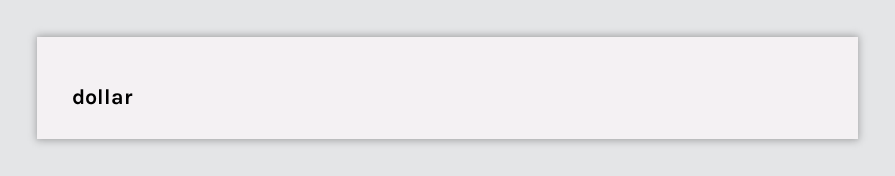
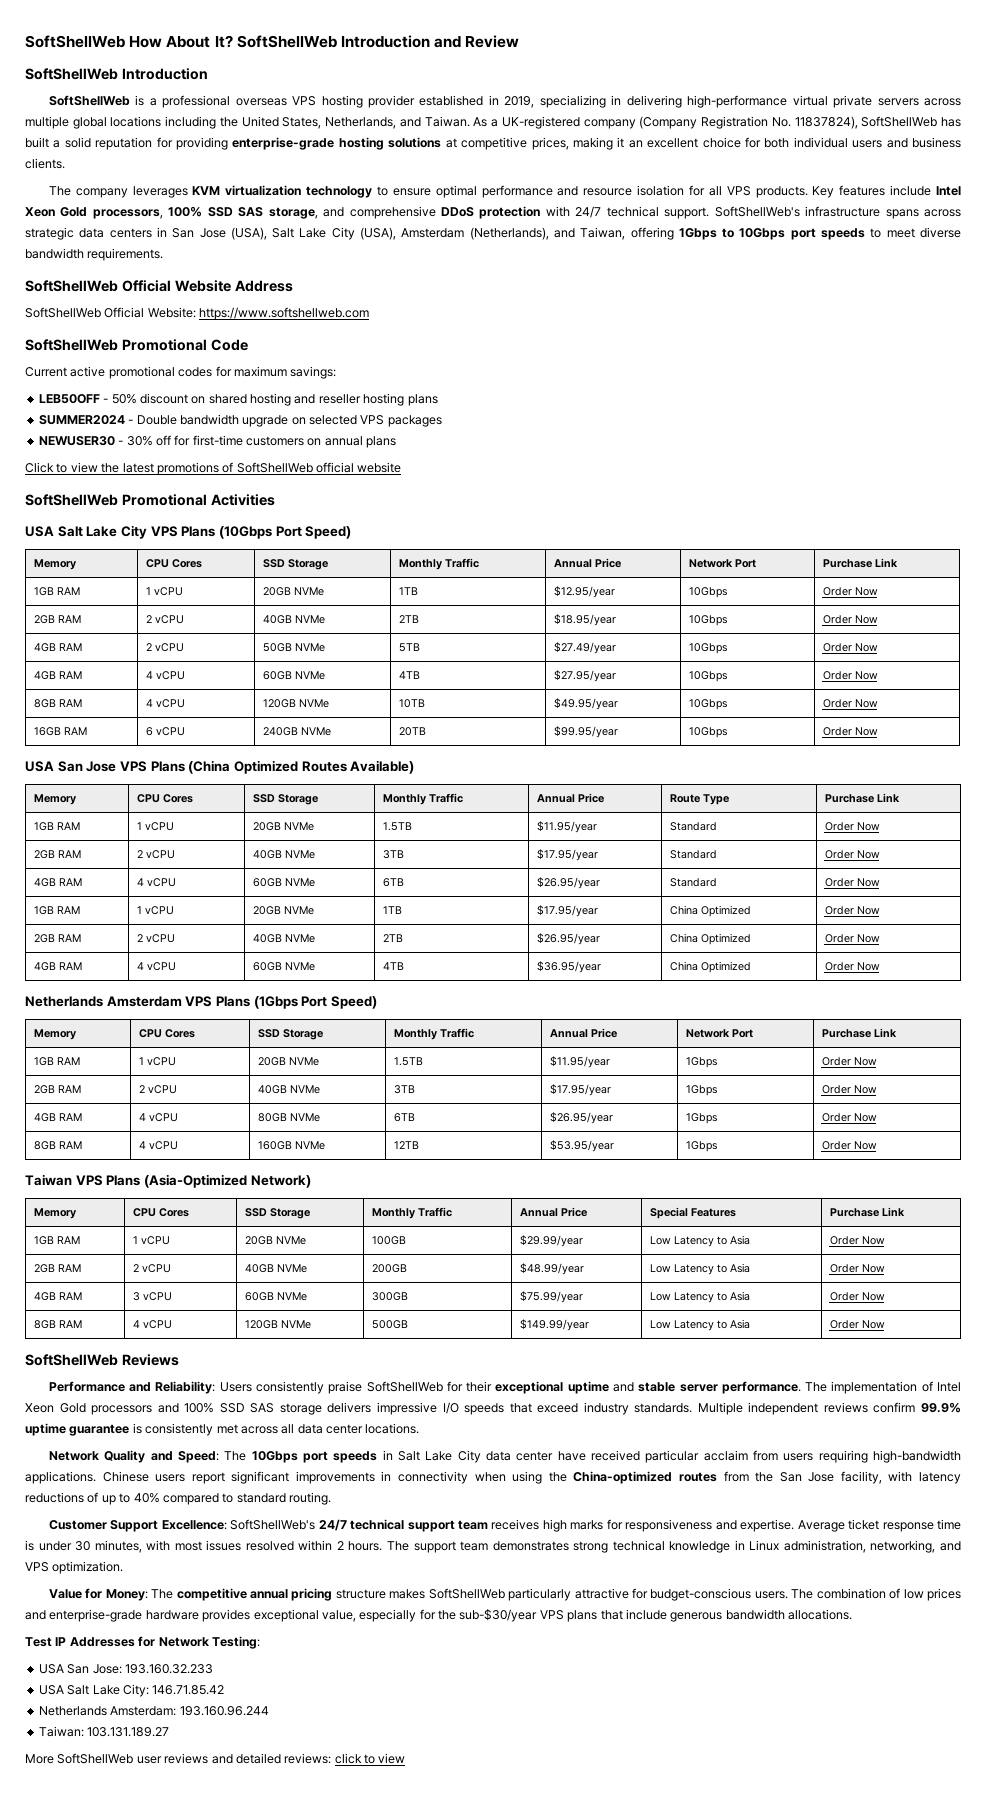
[72,89,133,105] dollar -> [25,35,520,48] [25,68,208,80] [48,95,961,108] [25,116,961,129] [25,137,961,150] [25,158,65,169] [48,185,961,198] [25,206,962,219] [25,227,962,240] [25,248,164,261] [25,280,293,292] [25,307,370,320] [25,339,248,351] [25,366,337,379] [38,393,438,406] [38,414,442,427] [38,435,397,448] [25,462,402,475] [25,494,275,506] [25,525,352,539] [33,559,77,570] [145,559,202,568] [262,559,328,570] [398,558,479,570] [553,558,621,568] [688,559,756,568] [822,558,898,568] [33,587,80,596] [145,587,183,596] [262,587,324,596] [398,587,418,595] [553,586,615,598] [688,587,727,598] [822,587,878,596] [33,615,81,624] [145,615,184,624] [262,615,325,624] [398,615,419,623] [553,614,616,626] [688,615,727,626] [822,615,878,624] [33,643,82,652] [145,643,184,652] [262,643,325,652] [398,643,420,652] [553,642,616,654] [688,643,727,654] [822,643,878,652] [33,671,82,680] [145,671,185,680] [262,671,325,680] [398,671,420,679] [553,670,616,682] [688,671,727,682] [822,671,878,680] [33,699,82,708] [145,699,185,708] [262,699,329,708] [398,699,425,708] [553,698,618,710] [688,699,727,710] [822,699,878,708] [33,727,87,736] [145,727,185,736] [262,727,331,736] [398,727,426,736] [553,726,618,738] [688,727,727,738] [822,727,878,736] [25,760,415,774] [33,794,77,805] [136,794,193,803] [252,794,318,805] [382,793,463,805] [536,793,604,803] [669,794,729,805] [824,793,900,803] [33,822,80,831] [136,822,174,831] [252,822,314,831] [382,822,412,831] [536,821,597,833] [669,822,717,831] [824,822,880,831] [33,850,81,859] [136,850,175,859] [252,850,315,859] [382,850,404,859] [536,849,598,861] [669,850,717,859] [824,850,880,859] [33,878,82,887] [136,878,176,887] [252,878,315,887] [382,878,404,887] [536,877,600,889] [669,878,717,887] [824,878,880,887] [33,906,80,915] [136,906,174,915] [252,906,314,915] [382,906,402,914] [536,905,598,917] [669,905,751,917] [824,906,880,915] [33,934,81,943] [136,934,175,943] [252,934,315,943] [382,934,403,942] [536,933,600,945] [669,933,751,945] [824,934,880,943] [33,962,82,971] [136,962,176,971] [252,962,315,971] [382,962,404,970] [536,961,601,973] [669,961,751,973] [824,962,880,971] [25,996,377,1009] [33,1029,77,1040] [138,1029,195,1038] [257,1029,323,1040] [393,1028,474,1040] [549,1028,617,1038] [685,1029,753,1038] [821,1028,897,1038] [33,1057,80,1066] [138,1057,176,1066] [257,1057,319,1066] [393,1057,423,1066] [549,1056,610,1068] [685,1057,717,1068] [821,1057,877,1066] [33,1085,81,1094] [138,1085,177,1094] [257,1085,320,1094] [393,1085,415,1094] [549,1084,611,1096] [685,1085,717,1096] [821,1085,877,1094] [33,1113,82,1122] [138,1113,178,1122] [257,1113,320,1122] [393,1113,415,1122] [549,1112,613,1124] [685,1113,717,1124] [821,1113,877,1122] [33,1141,82,1150] [138,1141,178,1150] [257,1141,325,1150] [393,1141,419,1149] [549,1140,614,1152] [685,1141,717,1152] [821,1141,877,1150] [25,1174,311,1188] [33,1208,77,1219] [132,1208,189,1217] [244,1208,310,1219] [371,1207,452,1219] [519,1207,587,1217] [649,1207,736,1219] [829,1207,905,1217] [33,1236,80,1245] [132,1236,170,1245] [244,1236,306,1245] [371,1236,406,1245] [519,1235,583,1247] [649,1235,750,1247] [829,1236,885,1245] [33,1264,81,1273] [132,1264,171,1273] [244,1264,307,1273] [371,1264,407,1273] [519,1263,584,1275] [649,1263,750,1275] [829,1264,885,1273] [33,1292,82,1301] [132,1292,172,1301] [244,1292,307,1301] [371,1292,408,1301] [519,1291,583,1303] [649,1291,750,1303] [829,1292,885,1301] [33,1320,82,1329] [132,1320,172,1329] [244,1320,311,1329] [371,1320,408,1329] [519,1319,589,1331] [649,1319,750,1331] [829,1320,885,1329] [25,1354,179,1366] [48,1381,961,1394] [25,1402,961,1415] [25,1423,420,1436] [48,1450,961,1463] [25,1471,961,1484] [25,1492,331,1505] [48,1519,961,1532] [25,1540,961,1553] [25,1561,124,1574] [48,1588,961,1601] [25,1609,852,1622] [25,1636,260,1649] [38,1664,213,1674] [38,1684,225,1697] [38,1706,269,1716] [38,1726,170,1737] [25,1753,406,1764] SoftShellWeb How About It? SoftShellWeb Introduction and Review // SoftShellWeb Introduction // SoftShellWeb is a professional overseas VPS hosting provider established in 2019, specializing in delivering high-performance virtual private servers across multiple global locations including the United States, Netherlands, and Taiwan. As a UK-registered company (Company Registration No. 11837824), SoftShellWeb has built a solid reputation for providing enterprise-grade hosting solutions at competitive prices, making it an excellent choice for both individual users and business clients. // The company leverages KVM virtualization technology to ensure optimal performance and resource isolation for all VPS products. Key features include Intel Xeon Gold processors, 100% SSD SAS storage, and comprehensive DDoS protection with 24/7 technical support. SoftShellWeb's infrastructure spans across strategic data centers in San Jose (USA), Salt Lake City (USA), Amsterdam (Netherlands), and Taiwan, offering 1Gbps to 10Gbps port speeds to meet diverse bandwidth requirements. // SoftShellWeb Official Website Address // SoftShellWeb Official Website: https://www.softshellweb.com // SoftShellWeb Promotional Code // Current active promotional codes for maximum savings: // LEB50OFF - 50% discount on shared hosting and reseller hosting plans // SUMMER2024 - Double bandwidth upgrade on selected VPS packages // NEWUSER30 - 30% off for first-time customers on annual plans // Click to view the latest promotions of SoftShellWeb official website // SoftShellWeb Promotional Activities // USA Salt Lake City VPS Plans (10Gbps Port Speed) // Memory | CPU Cores | SSD Storage | Monthly Traffic | Annual Price | Network Port | Purchase Link // 1GB RAM | 1 vCPU | 20GB NVMe | 1TB | $12.95/year | 10Gbps | Order Now // 2GB RAM | 2 vCPU | 40GB NVMe | 2TB | $18.95/year | 10Gbps | Order Now // 4GB RAM | 2 vCPU | 50GB NVMe | 5TB | $27.49/year | 10Gbps | Order Now // 4GB RAM | 4 vCPU | 60GB NVMe | 4TB | $27.95/year | 10Gbps | Order Now // 8GB RAM | 4 vCPU | 120GB NVMe | 10TB | $49.95/year | 10Gbps | Order Now // 16GB RAM | 6 vCPU | 240GB NVMe | 20TB | $99.95/year | 10Gbps | Order Now // USA San Jose VPS Plans (China Optimized Routes Available) // Memory | CPU Cores | SSD Storage | Monthly Traffic | Annual Price | Route Type | Purchase Link // 1GB RAM | 1 vCPU | 20GB NVMe | 1.5TB | $11.95/year | Standard | Order Now // 2GB RAM | 2 vCPU | 40GB NVMe | 3TB | $17.95/year | Standard | Order Now // 4GB RAM | 4 vCPU | 60GB NVMe | 6TB | $26.95/year | Standard | Order Now // 1GB RAM | 1 vCPU | 20GB NVMe | 1TB | $17.95/year | China Optimized | Order Now // 2GB RAM | 2 vCPU | 40GB NVMe | 2TB | $26.95/year | China Optimized | Order Now // 4GB RAM | 4 vCPU | 60GB NVMe | 4TB | $36.95/year | China Optimized | Order Now // Netherlands Amsterdam VPS Plans (1Gbps Port Speed) // Memory | CPU Cores | SSD Storage | Monthly Traffic | Annual Price | Network Port | Purchase Link // 1GB RAM | 1 vCPU | 20GB NVMe | 1.5TB | $11.95/year | 1Gbps | Order Now // 2GB RAM | 2 vCPU | 40GB NVMe | 3TB | $17.95/year | 1Gbps | Order Now // 4GB RAM | 4 vCPU | 80GB NVMe | 6TB | $26.95/year | 1Gbps | Order Now // 8GB RAM | 4 vCPU | 160GB NVMe | 12TB | $53.95/year | 1Gbps | Order Now // Taiwan VPS Plans (Asia-Optimized Network) // Memory | CPU Cores | SSD Storage | Monthly Traffic | Annual Price | Special Features | Purchase Link // 1GB RAM | 1 vCPU | 20GB NVMe | 100GB | $29.99/year | Low Latency to Asia | Order Now // 2GB RAM | 2 vCPU | 40GB NVMe | 200GB | $48.99/year | Low Latency to Asia | Order Now // 4GB RAM | 3 vCPU | 60GB NVMe | 300GB | $75.99/year | Low Latency to Asia | Order Now // 8GB RAM | 4 vCPU | 120GB NVMe | 500GB | $149.99/year | Low Latency to Asia | Order Now // SoftShellWeb Reviews // Performance and Reliability: Users consistently praise SoftShellWeb for their exceptional uptime and stable server performance. The implementation of Intel Xeon Gold processors and 100% SSD SAS storage delivers impressive I/O speeds that exceed industry standards. Multiple independent reviews confirm 99.9% uptime guarantee is consistently met across all data center locations. // Network Quality and Speed: The 10Gbps port speeds in Salt Lake City data center have received particular acclaim from users requiring high-bandwidth applications. Chinese users report significant improvements in connectivity when using the China-optimized routes from the San Jose facility, with latency reductions of up to 40% compared to standard routing. // Customer Support Excellence: SoftShellWeb's 24/7 technical support team receives high marks for responsiveness and expertise. Average ticket response time is under 30 minutes, with most issues resolved within 2 hours. The support team demonstrates strong technical knowledge in Linux administration, networking, and VPS optimization. // Value for Money: The competitive annual pricing structure makes SoftShellWeb particularly attractive for budget-conscious users. The combination of low prices and enterprise-grade hardware provides exceptional value, especially for the sub-$30/year VPS plans that include generous bandwidth allocations. // Test IP Addresses for Network Testing: // USA San Jose: 193.160.32.233 // USA Salt Lake City: 146.71.85.42 // Netherlands Amsterdam: 193.160.96.244 // Taiwan: 103.131.189.27 // More SoftShellWeb user reviews and detailed reviews: click to view

